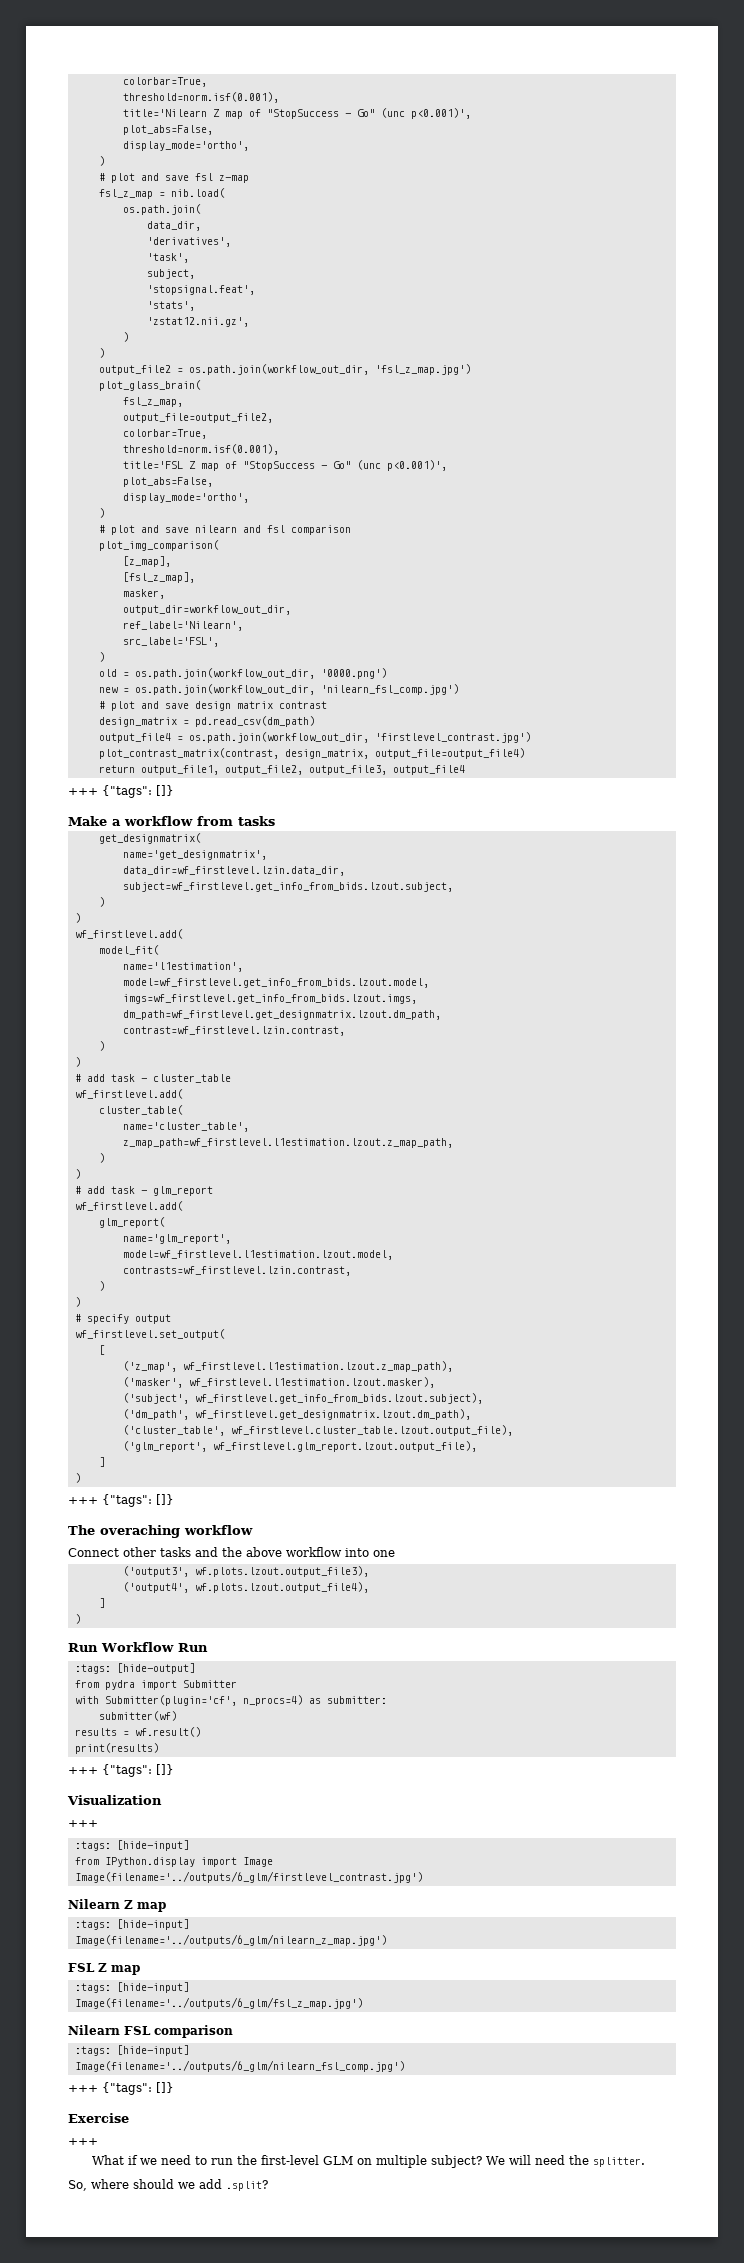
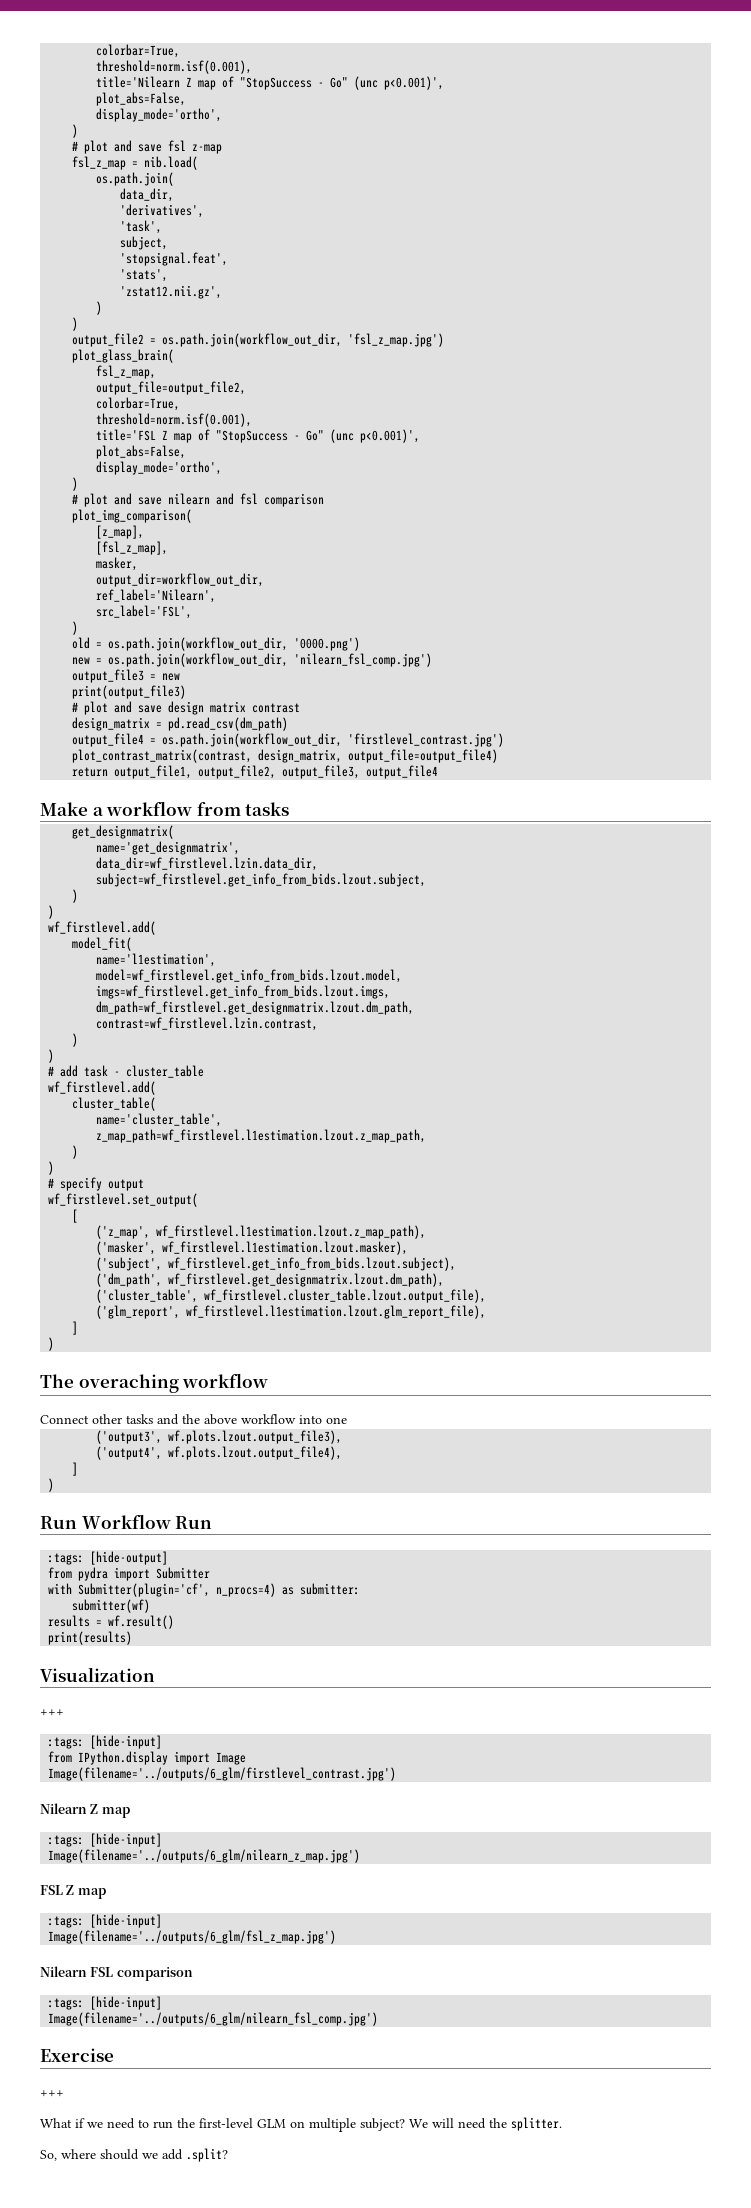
(459, 689) none -> [72,669,181,683] [72,685,187,699] // output_file3 = new // print(output_file3)
[68,785,174,798] // +++ {"tags": []} -> (439, 772) none
[74,1186,213,1196] [74,1201,183,1211] [98,1217,165,1228] [122,1234,231,1244] [122,1250,393,1260] [122,1266,351,1276] [98,1281,105,1291] [74,1297,81,1307] // # add task - glm_report // wf_firstlevel.add( // glm_report( // name='glm_report', // model=wf_firstlevel.l1estimation.lzout.model, // contrasts=wf_firstlevel.lzin.contrast, // ) // ) -> (55, 1168) none
[212,1441,477,1452] [98,1457,105,1467] [74,1473,81,1483] [68,1494,174,1507] wf_firstlevel.glm_report.lzout.output_file), // ] // ) // +++ {"tags": []} -> [186,1305,487,1319] [72,1321,79,1335] [48,1337,55,1351] wf_firstlevel.l1estimation.lzout.glm_report_file), // ] // )
[68,1764,174,1777] // +++ {"tags": []} -> (133, 1638) none
[68,2082,174,2095] // +++ {"tags": []} -> (379, 2019) none

